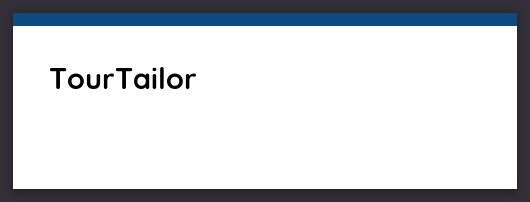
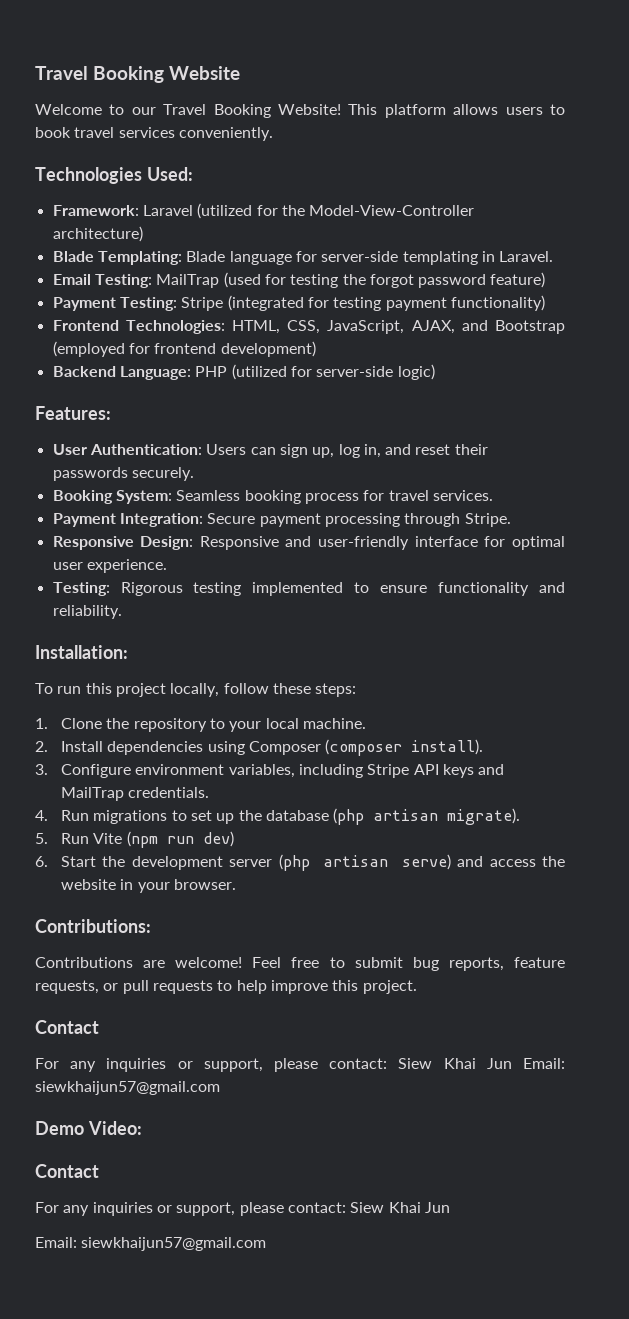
[49,67,197,89] TourTailor -> [35,66,240,83] [35,104,565,118] [35,127,273,141] [35,167,193,184] [52,203,475,219] [52,226,143,242] [52,251,554,265] [52,272,546,288] [52,295,545,311] [52,320,565,334] [52,341,316,357] [52,364,435,380] [35,406,111,420] [52,444,488,458] [52,467,194,481] [52,490,493,504] [52,513,511,527] [52,536,565,550] [52,559,167,573] [52,582,565,596] [52,605,122,619] [35,645,128,659] [35,683,357,697] [35,718,366,732] [35,739,484,756] [35,764,505,778] [61,787,210,801] [35,808,521,825] [35,831,234,848] [35,854,566,871] [61,879,237,893] [35,919,151,933] [35,957,565,971] [35,980,417,994] [35,1020,99,1034] [35,1058,565,1072] [35,1081,220,1095] [35,1121,142,1135] [35,1164,99,1178] [35,1202,450,1216] [35,1237,267,1251] Travel Booking Website // Welcome to our Travel Booking Website! This platform allows users to book travel services conveniently. // Technologies Used: // Framework: Laravel (utilized for the Model-View-Controller architecture) // Blade Templating: Blade language for server-side templating in Laravel. // Email Testing: MailTrap (used for testing the forgot password feature) // Payment Testing: Stripe (integrated for testing payment functionality) // Frontend Technologies: HTML, CSS, JavaScript, AJAX, and Bootstrap (employed for frontend development) // Backend Language: PHP (utilized for server-side logic) // Features: // User Authentication: Users can sign up, log in, and reset their passwords securely. // Booking System: Seamless booking process for travel services. // Payment Integration: Secure payment processing through Stripe. // Responsive Design: Responsive and user-friendly interface for optimal user experience. // Testing: Rigorous testing implemented to ensure functionality and reliability. // Installation: // To run this project locally, follow these steps: // 1. Clone the repository to your local machine. // 2. Install dependencies using Composer (composer install). // 3. Configure environment variables, including Stripe API keys and MailTrap credentials. // 4. Run migrations to set up the database (php artisan migrate). // 5. Run Vite (npm run dev) // 6. Start the development server (php artisan serve) and access the website in your browser. // Contributions: // Contributions are welcome! Feel free to submit bug reports, feature requests, or pull requests to help improve this project. // Contact // For any inquiries or support, please contact: Siew Khai Jun Email: siewkhaijun57@gmail.com // Demo Video: // Contact // For any inquiries or support, please contact: Siew Khai Jun // Email: siewkhaijun57@gmail.com

